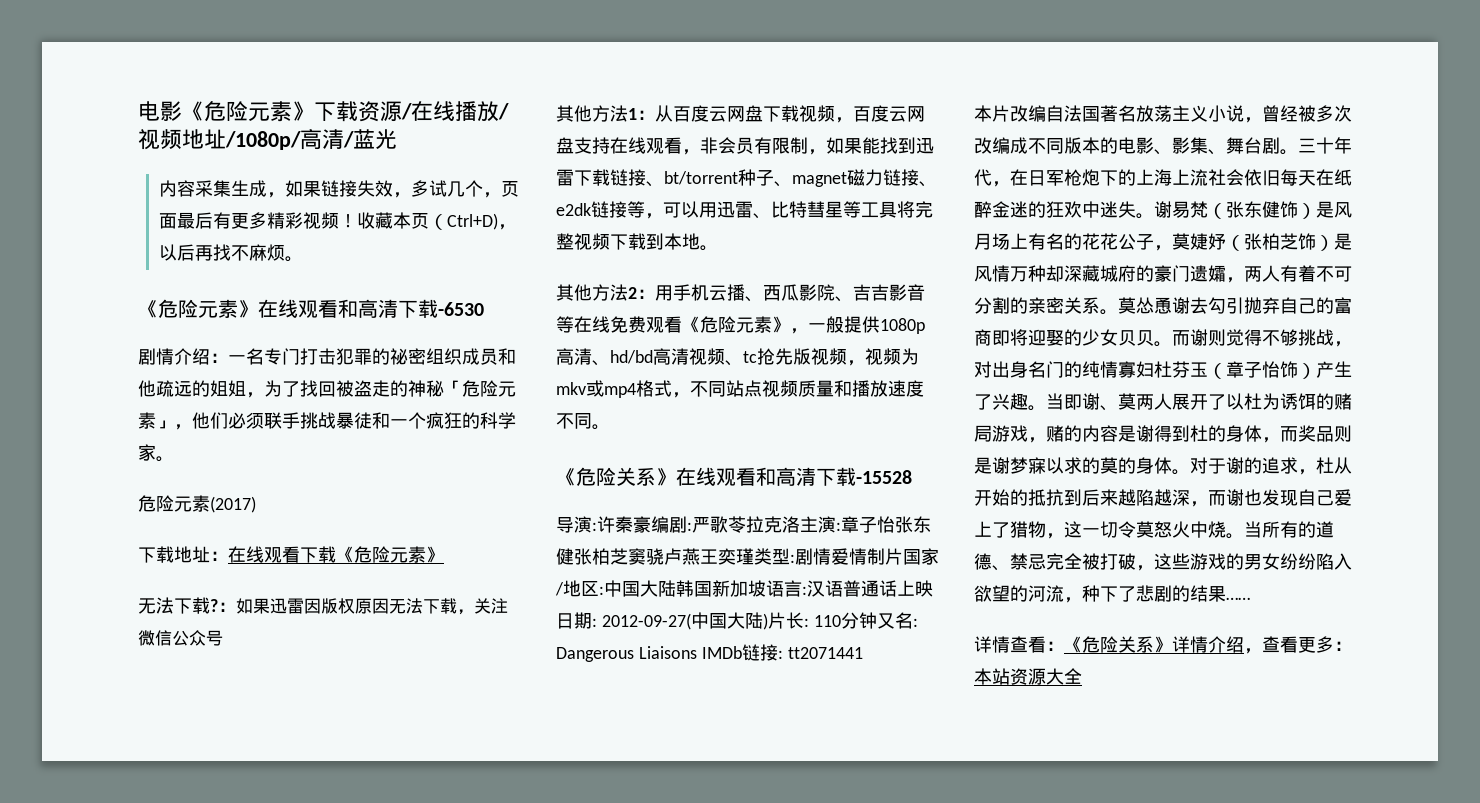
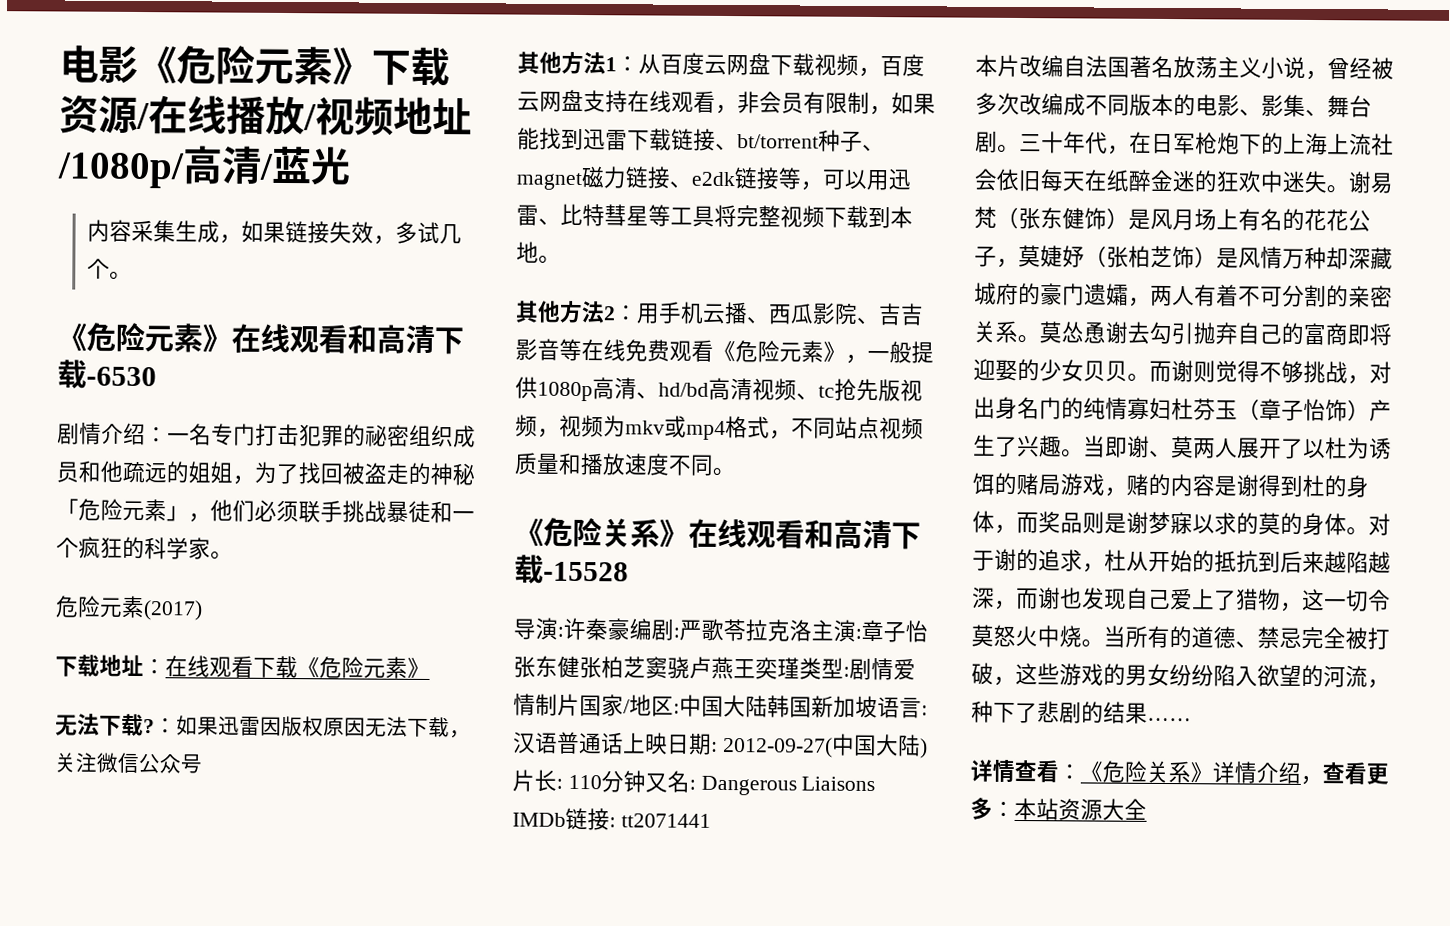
[482,181,519,198] [158,212,516,230] [158,244,285,261] ，页面最后有更多精彩视频！收藏本页（Ctrl+D)，以后再找不麻烦 -> (110, 268) none

